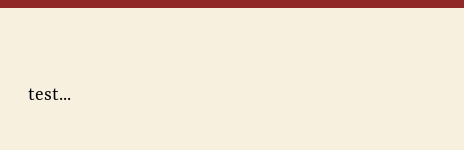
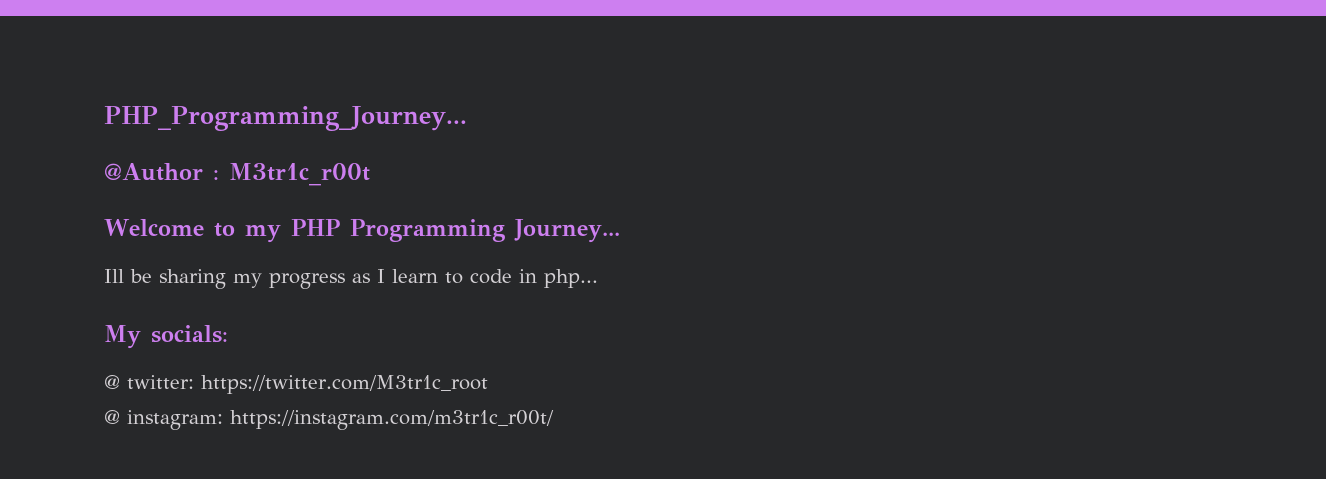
[28,88,71,100] test... -> [104,106,467,131] [104,163,370,186] [104,219,620,243] [104,269,598,289] [104,325,228,349] [104,375,488,394] [104,410,554,430] PHP_Programming_Journey... // @Author : M3tr1c_r00t // Welcome to my PHP Programming Journey... // Ill be sharing my progress as I learn to code in php... // My socials: // @ twitter: https://twitter.com/M3tr1c_root // @ instagram: https://instagram.com/m3tr1c_r00t/

